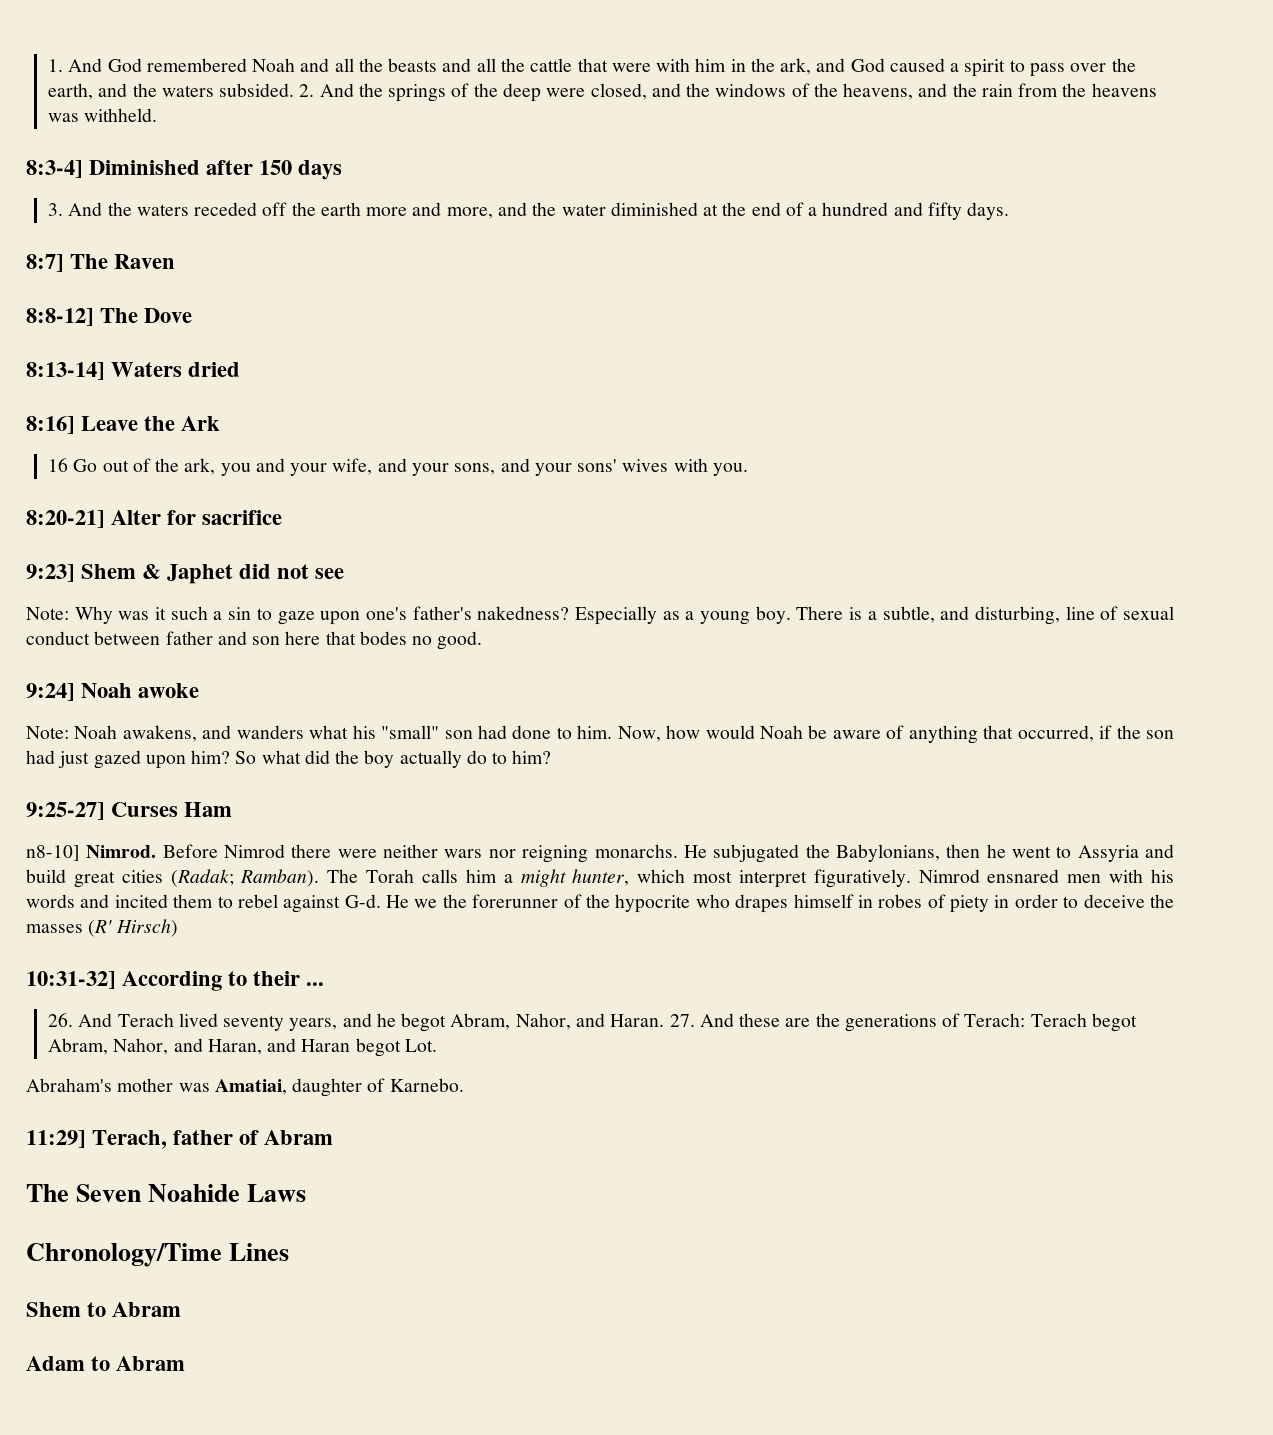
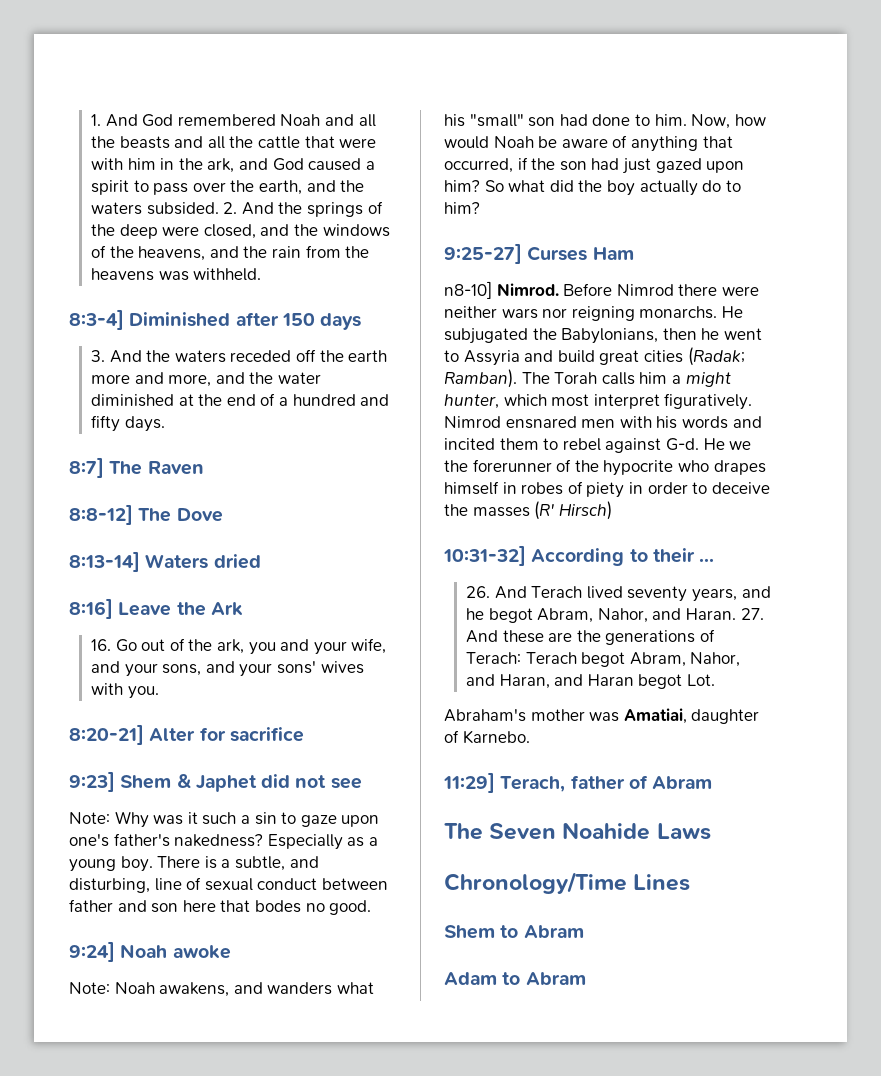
[48,458,69,472] 16 -> [91,639,112,651] 16.

